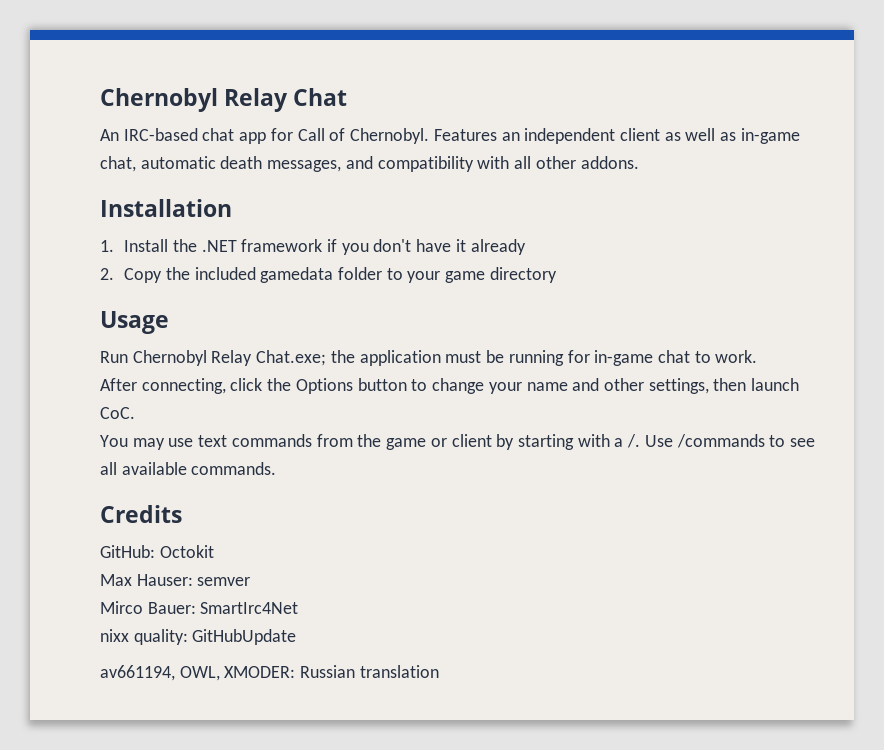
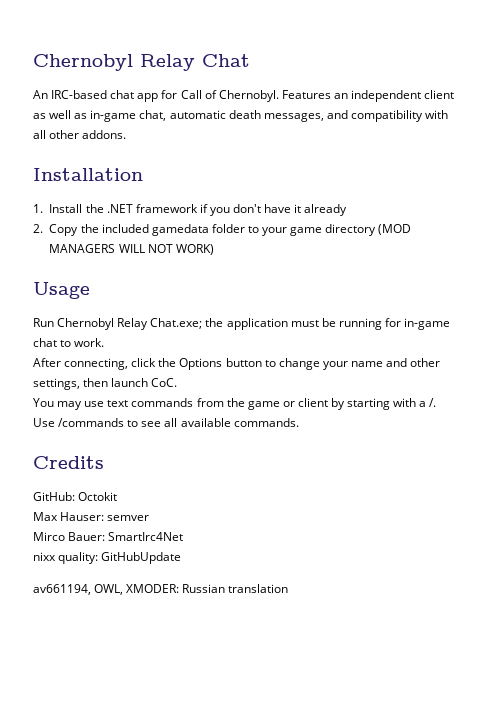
(557, 275) none -> [378,224,412,235] [49,244,214,255] (MOD MANAGERS WILL NOT WORK)

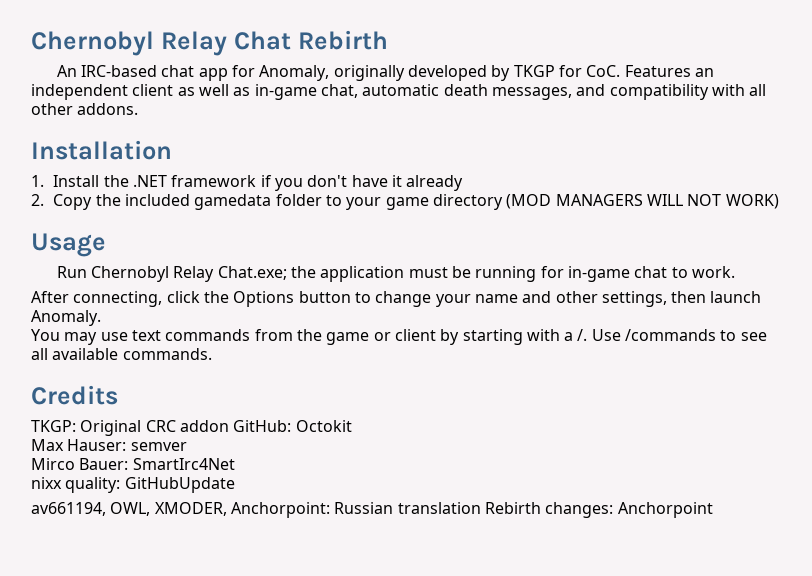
(250, 60) none -> [297,30,388,50] Rebirth
[180,90,279,102] Call of Chernobyl. -> [259,65,621,81] Anomaly, originally developed by TKGP for CoC.
[151,378,178,387] CoC. -> [31,310,101,326] Anomaly.
(104, 462) none -> [31,420,229,436] TKGP: Original CRC addon
[126,584,289,593] XMODER: Russian translation -> [154,502,713,518] XMODER, Anchorpoint: Russian translation Rebirth changes: Anchorpoint

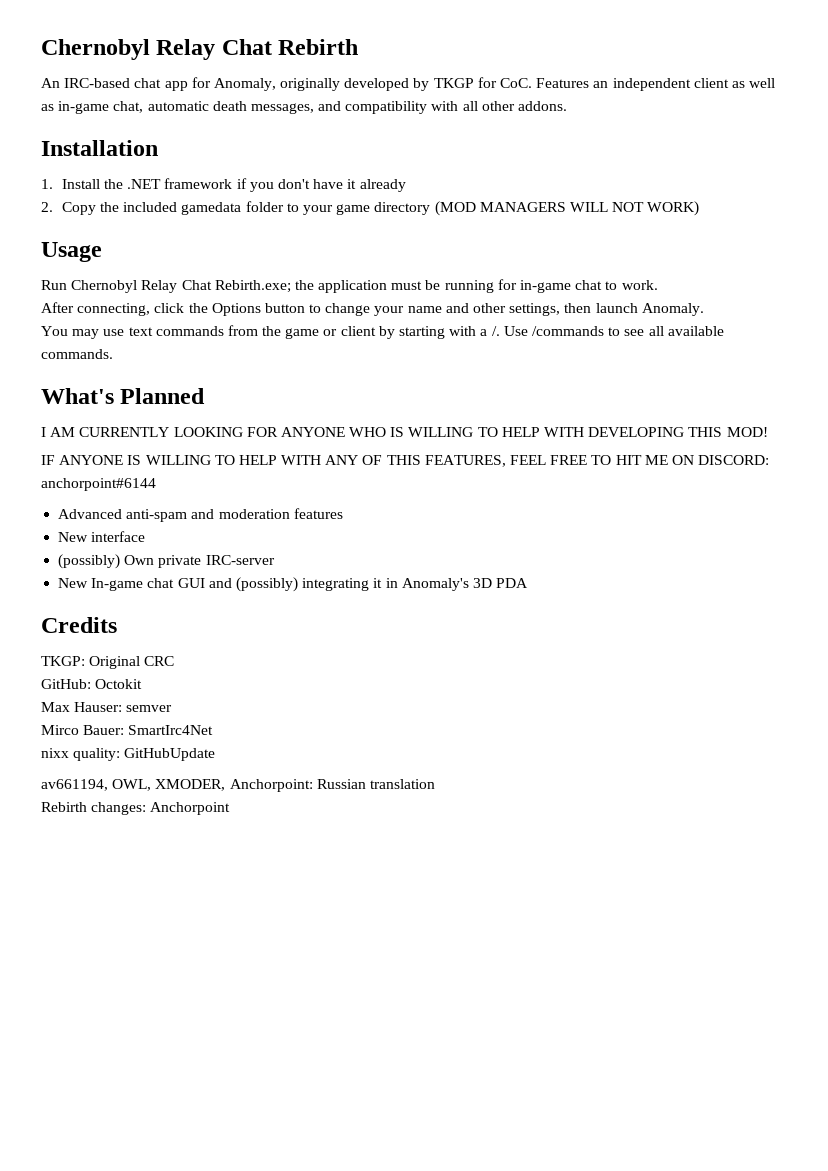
[217,266,287,280] Chat.exe; -> [181,280,291,293] Chat Rebirth.exe;
(212, 354) none -> [41,388,206,404] [41,427,768,437] [41,455,770,467] [41,478,156,491] [58,508,343,522] [58,531,146,542] [58,554,275,569] [58,577,529,592] // What's Planned // I AM CURRENTLY LOOKING FOR ANYONE WHO IS WILLING TO HELP WITH DEVELOPING THIS MOD! // IF ANYONE IS WILLING TO HELP WITH ANY OF THIS FEATURES, FEEL FREE TO HIT ME ON DISCORD: anchorpoint#6144 // Advanced anti-spam and moderation features // New interface // (possibly) Own private IRC-server // New In-game chat GUI and (possibly) integrating it in Anomaly's 3D PDA
[179,420,229,432] addon -> (175, 661) //
(481, 508) none -> (435, 784) //

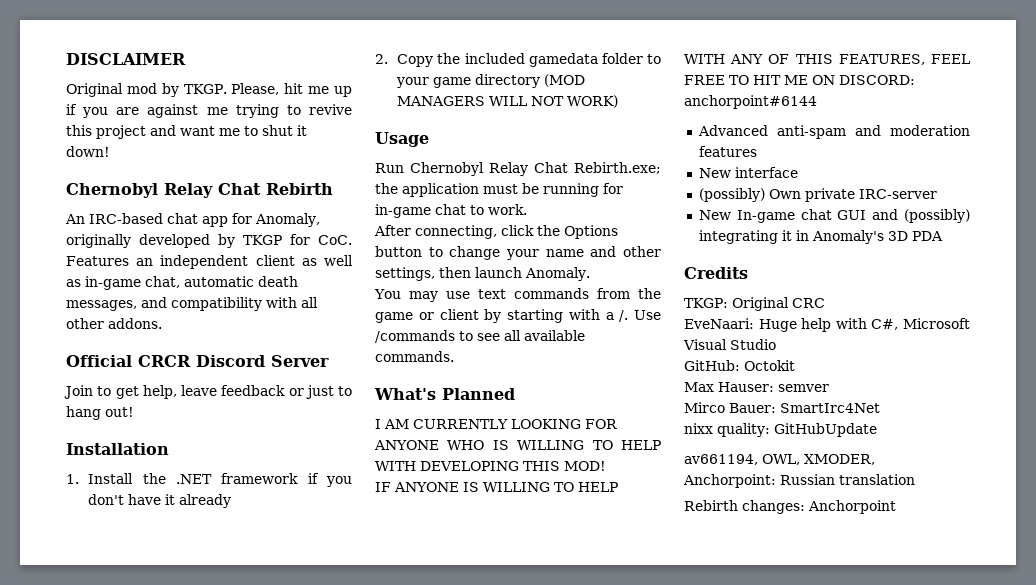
(41, 49) none -> [66,53,186,65] [66,83,352,97] [66,104,352,118] [66,125,307,139] [66,146,110,157] DISCLAIMER // Original mod by TKGP. Please, hit me up if you are against me trying to revive this project and want me to shut it down! //
(568, 106) none -> [66,355,329,367] [64,385,352,399] [66,406,134,420] // Official CRCR Discord Server // Join to get help, leave feedback or just to hang out!
(175, 661) none -> [684,318,970,332] [683,339,776,350] // EveNaari: Huge help with C#, Microsoft Visual Studio

